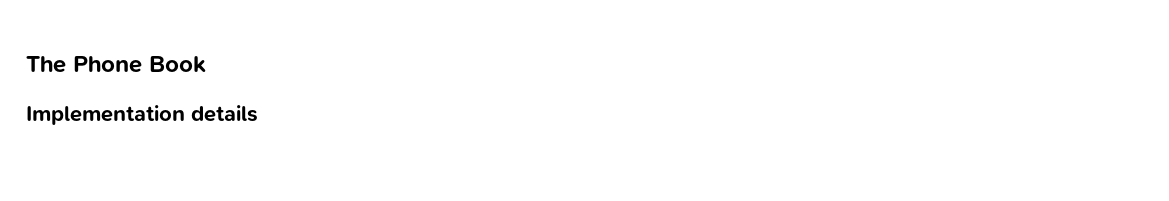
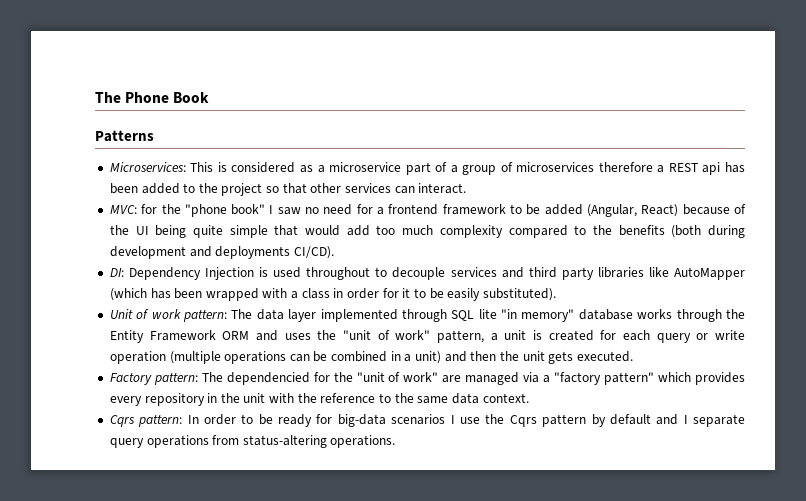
[26,105,258,125] Implementation details -> [95,130,154,142] [109,162,745,175] [109,183,467,196] [109,204,746,217] [109,225,745,238] [109,246,334,259] [109,267,745,280] [109,288,556,301] [109,309,745,322] [109,330,745,343] [109,351,633,364] [109,372,745,385] [109,393,529,406] [109,414,745,427] [109,435,396,448] Patterns // Microservices: This is considered as a microservice part of a group of microservices therefore a REST api has been added to the project so that other services can interact. // MVC: for the "phone book" I saw no need for a frontend framework to be added (Angular, React) because of the UI being quite simple that would add too much complexity compared to the benefits (both during development and deployments CI/CD). // DI: Dependency Injection is used throughout to decouple services and third party libraries like AutoMapper (which has been wrapped with a class in order for it to be easily substituted). // Unit of work pattern: The data layer implemented through SQL lite "in memory" database works through the Entity Framework ORM and uses the "unit of work" pattern, a unit is created for each query or write operation (multiple operations can be combined in a unit) and then the unit gets executed. // Factory pattern: The dependencied for the "unit of work" are managed via a "factory pattern" which provides every repository in the unit with the reference to the same data context. // Cqrs pattern: In order to be ready for big-data scenarios I use the Cqrs pattern by default and I separate query operations from status-altering operations.

